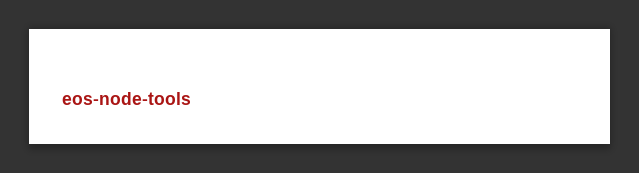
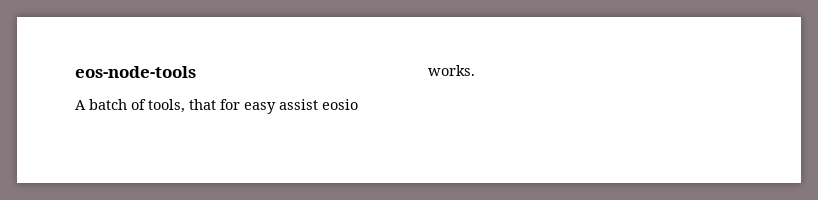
(191, 98) none -> [75,99,358,114] [428,65,475,76] // A batch of tools, that for easy assist eosio works.

